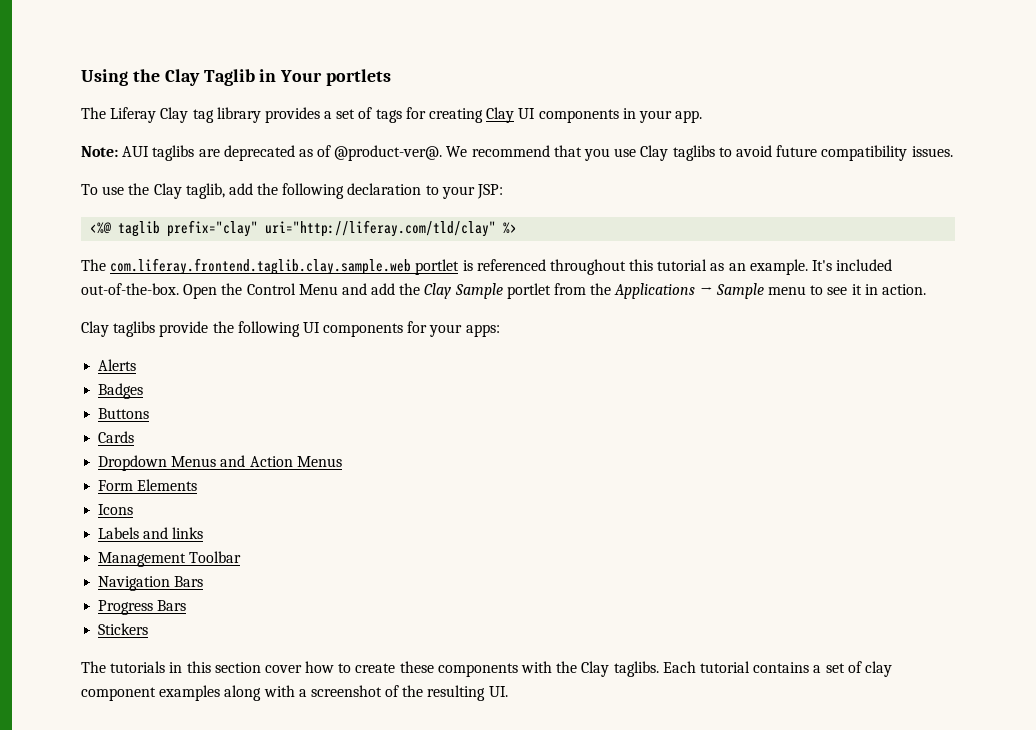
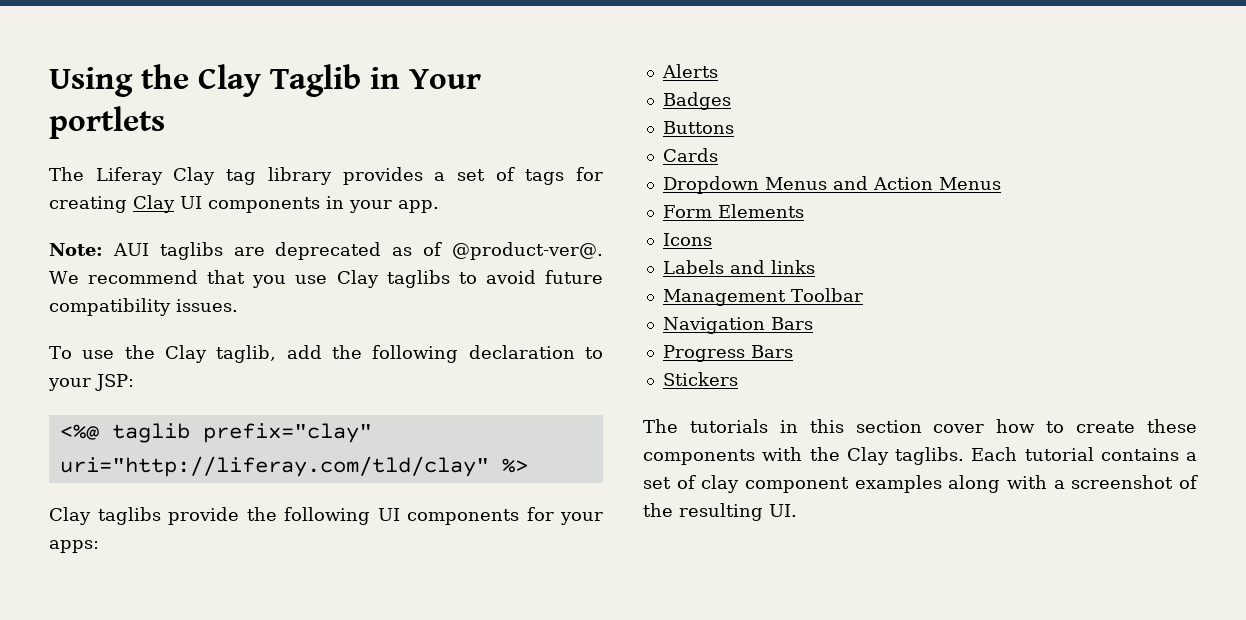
[81,258,893,275] [81,283,926,299] // The com.liferay.frontend.taglib.clay.sample.web portlet is referenced throughout this tutorial as an example. It's included out-of-the-box. Open the Control Menu and add the Clay Sample portlet from the Applications → Sample menu to see it in action. -> (528, 465) none

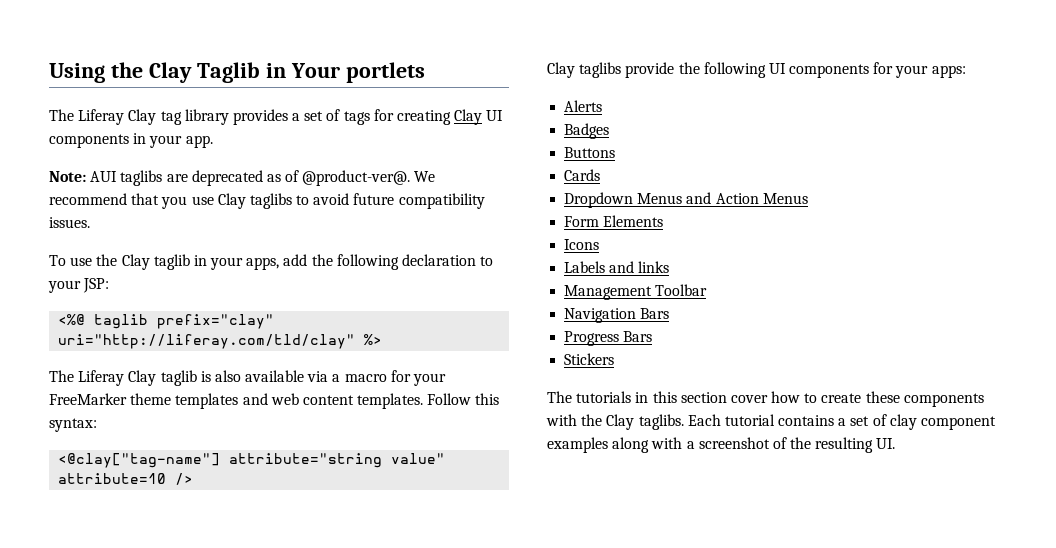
[216,345,277,363] taglib, -> [153,254,280,270] taglib in your apps,
(528, 465) none -> [49,370,447,386] [49,393,500,409] [49,418,97,432] [58,453,446,468] [58,473,194,485] // The Liferay Clay taglib is also available via a macro for your FreeMarker theme templates and web content templates. Follow this syntax: // <@clay["tag-name"] attribute="string value" attribute=10 />

